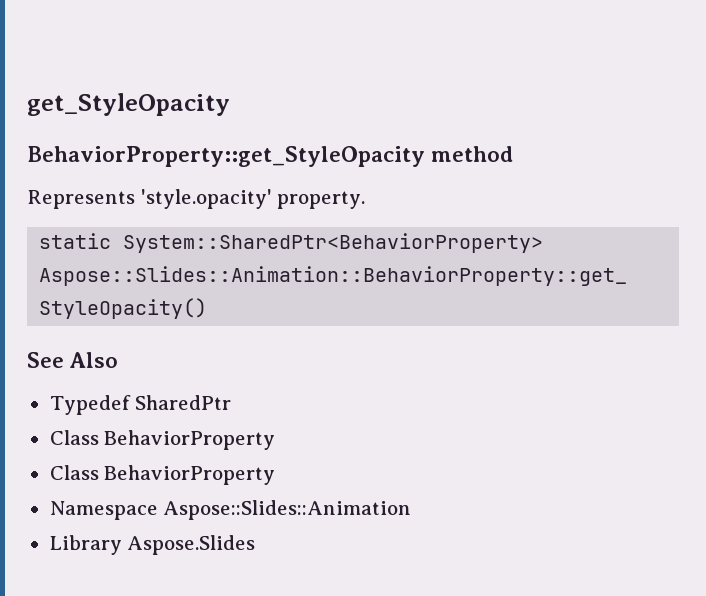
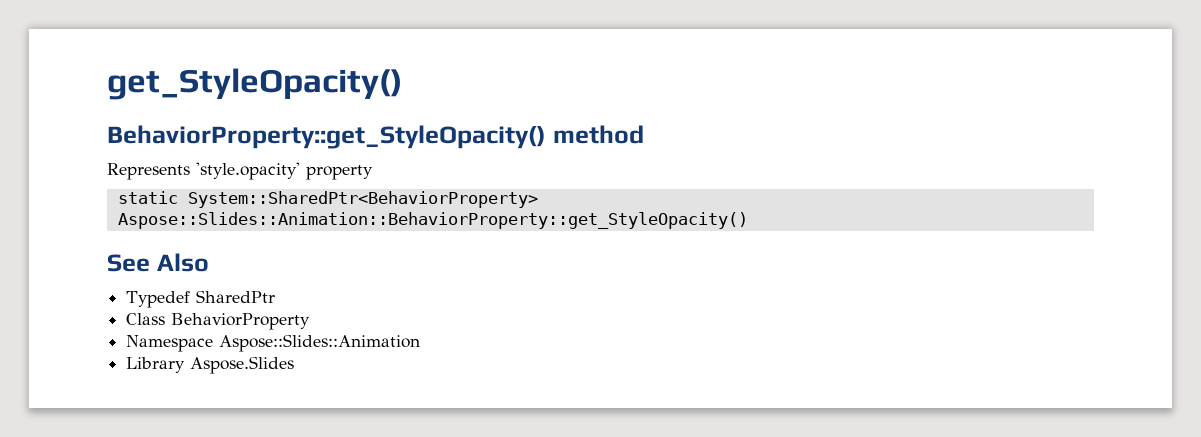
[27,93,230,116] [27,146,425,167] get_StyleOpacity // BehaviorProperty::get_StyleOpacity -> [107,68,403,100] [107,125,546,149] get_StyleOpacity() // BehaviorProperty::get_StyleOpacity()
[277,191,366,209] property. -> [306,165,373,180] property
[49,465,276,485] // Class BehaviorProperty -> (311, 321) none

